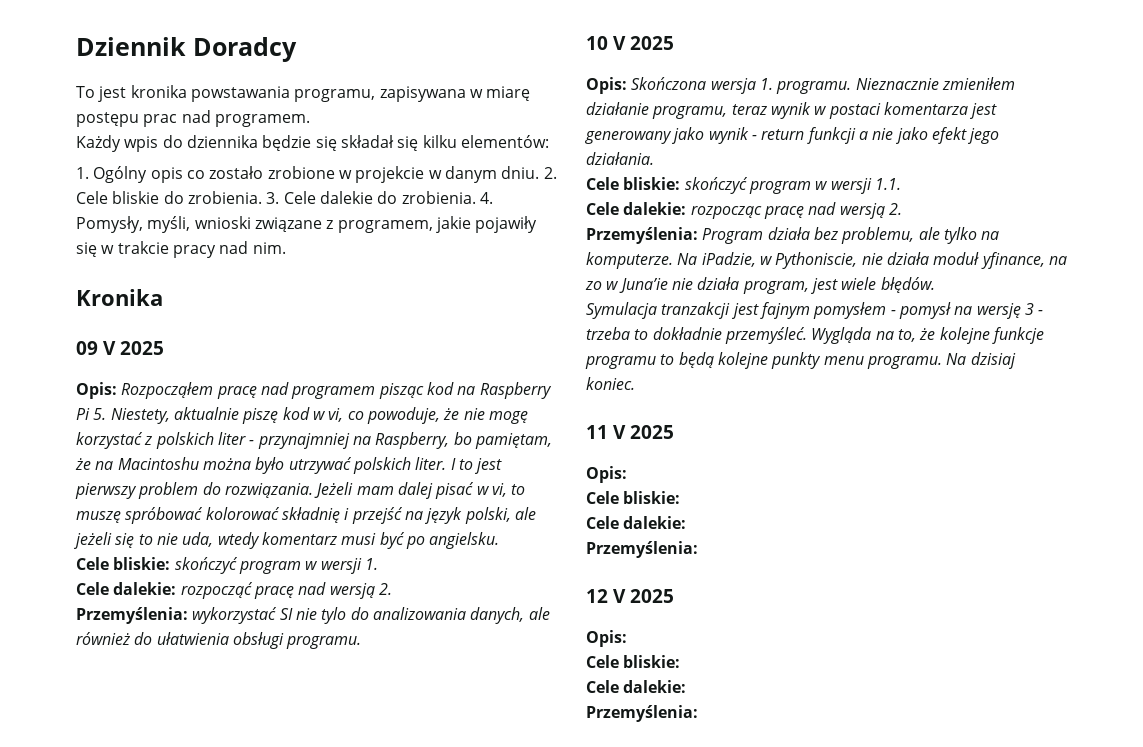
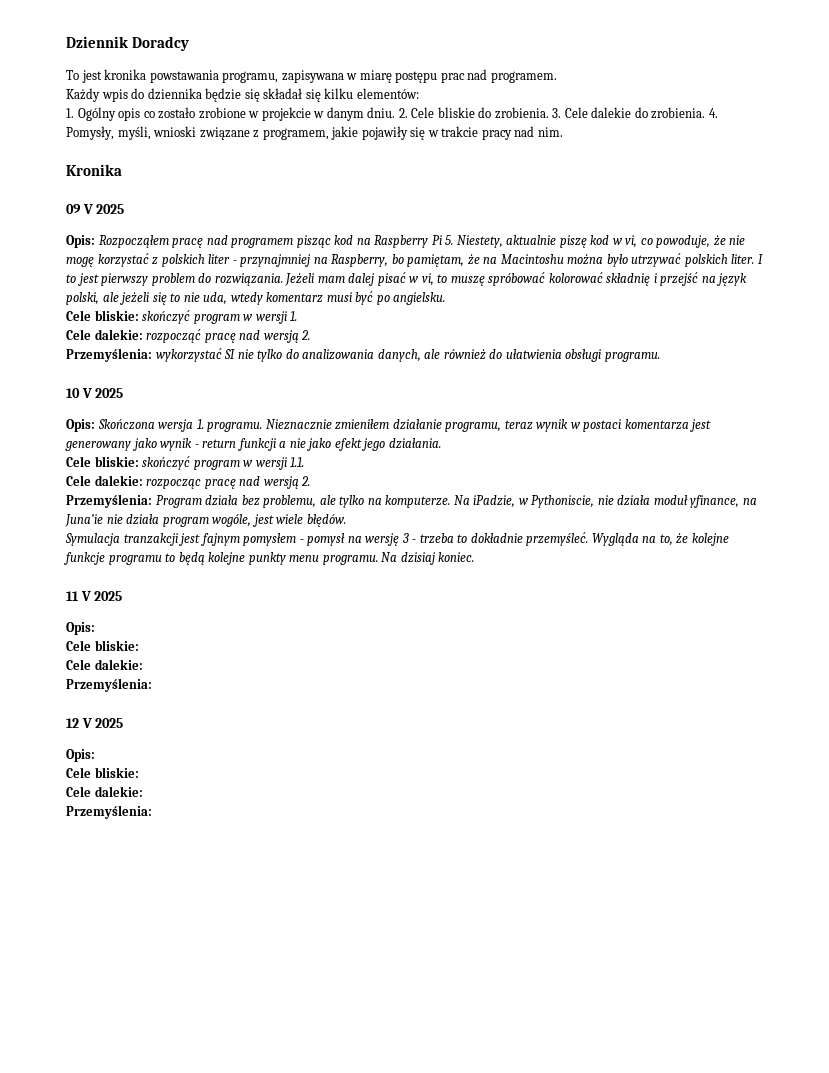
[321,607,347,624] tylo -> [257,349,283,362] tylko
[585,281,620,290] zo w -> (757, 501) none
[742,281,809,294] program, -> [162,514,252,527] program wogóle,

